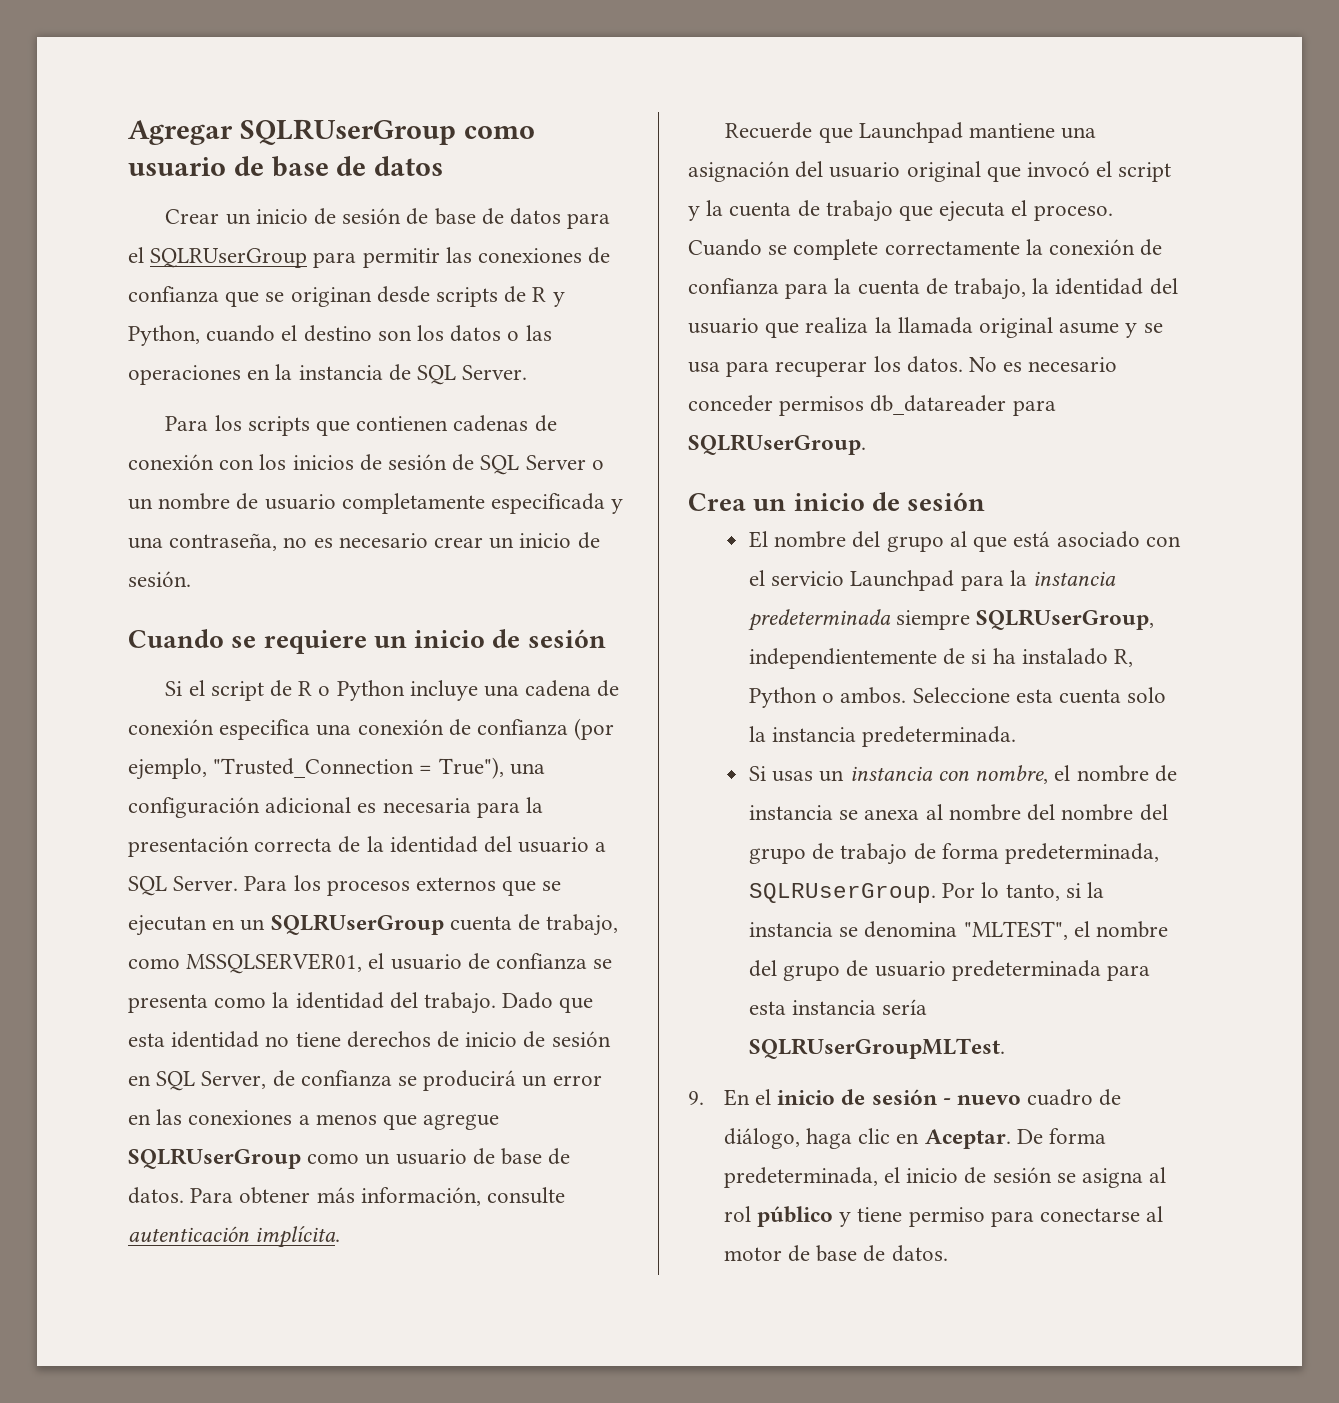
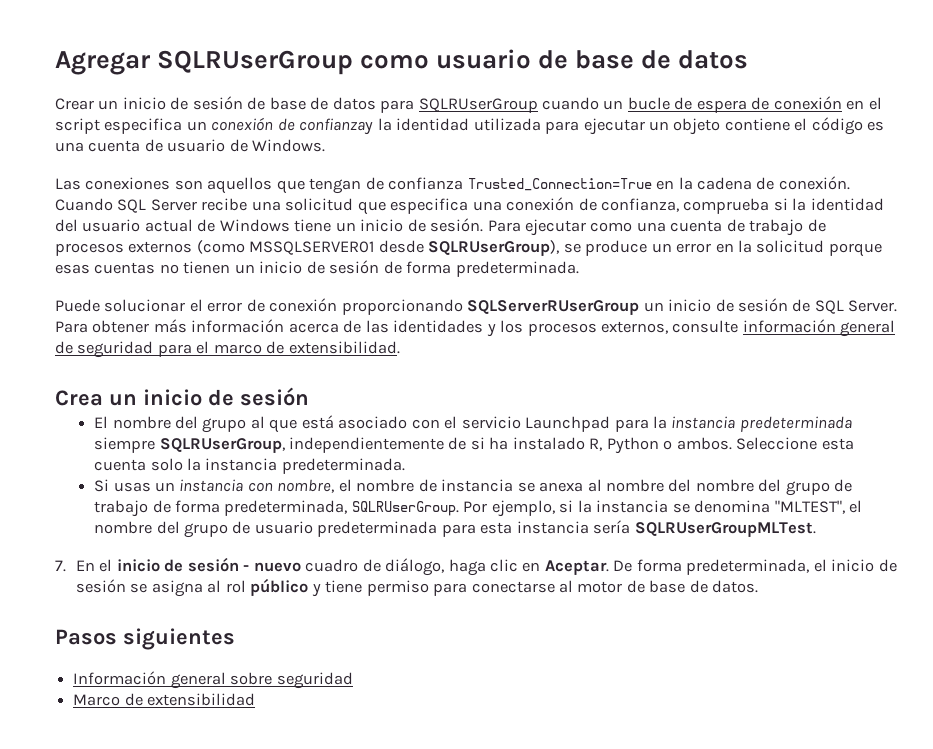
[128,247,611,268] [128,286,565,307] [128,325,552,346] [128,364,528,385] [165,415,557,436] [128,454,604,475] [128,493,624,514] [128,532,600,551] [128,571,191,587] [128,629,606,654] [165,680,620,701] [128,718,615,740] [128,757,545,780] [128,797,544,818] [128,836,607,857] [128,875,562,896] [128,914,619,936] [128,953,613,974] [128,992,594,1014] [128,1031,611,1048] [128,1070,602,1091] [128,1109,500,1130] [128,1148,571,1169] [128,1187,566,1206] [128,1226,341,1248] [725,122,1097,143] [688,161,1172,182] [688,200,1113,222] [688,239,1163,260] [688,278,1178,300] [688,317,1163,338] [688,356,1118,377] [688,395,1056,416] [688,434,866,455] el SQLRUserGroup para permitir las conexiones de confianza que se originan desde scripts de R y Python, cuando el destino son los datos o las operaciones en la instancia de SQL Server. // Para los scripts que contienen cadenas de conexión con los inicios de sesión de SQL Server o un nombre de usuario completamente especificada y una contraseña, no es necesario crear un inicio de sesión. // Cuando se requiere un inicio de sesión // Si el script de R o Python incluye una cadena de conexión especifica una conexión de confianza (por ejemplo, "Trusted_Connection = True"), una configuración adicional es necesaria para la presentación correcta de la identidad del usuario a SQL Server. Para los procesos externos que se ejecutan en un SQLRUserGroup cuenta de trabajo, como MSSQLSERVER01, el usuario de confianza se presenta como la identidad del trabajo. Dado que esta identidad no tiene derechos de inicio de sesión en SQL Server, de confianza se producirá un error en las conexiones a menos que agregue SQLRUserGroup como un usuario de base de datos. Para obtener más información, consulte autenticación implícita. // Recuerde que Launchpad mantiene una asignación del usuario original que invocó el script y la cuenta de trabajo que ejecuta el proceso. Cuando se complete correctamente la conexión de confianza para la cuenta de trabajo, la identidad del usuario que realiza la llamada original asume y se usa para recuperar los datos. No es necesario conceder permisos db_datareader para SQLRUserGroup. -> [418,96,882,113] [55,117,885,135] [55,139,326,152] [55,176,850,194] [55,197,884,215] [55,218,826,236] [55,240,882,257] [55,260,579,277] [55,298,898,315] [55,319,896,337] [55,341,400,358] SQLRUserGroup cuando un bucle de espera de conexión en el script especifica un conexión de confianzay la identidad utilizada para ejecutar un objeto contiene el código es una cuenta de usuario de Windows. // Las conexiones son aquellos que tengan de confianza Trusted_Connection=True en la cadena de conexión. Cuando SQL Server recibe una solicitud que especifica una conexión de confianza, comprueba si la identidad del usuario actual de Windows tiene un inicio de sesión. Para ejecutar como una cuenta de trabajo de procesos externos (como MSSQLSERVER01 desde SQLRUserGroup), se produce un error en la solicitud porque esas cuentas no tienen un inicio de sesión de forma predeterminada. // Puede solucionar el error de conexión proporcionando SQLServerRUserGroup un inicio de sesión de SQL Server. Para obtener más información acerca de las identidades y los procesos externos, consulte información general de seguridad para el marco de extensibilidad.
[981,882,1060,901] lo tanto, -> [491,500,555,517] ejemplo,
[688,1091,704,1105] 9. -> [55,560,66,572] 7.
(948, 1253) none -> [55,628,235,650] [73,671,353,689] [73,693,256,706] // Pasos siguientes // Información general sobre seguridad // Marco de extensibilidad

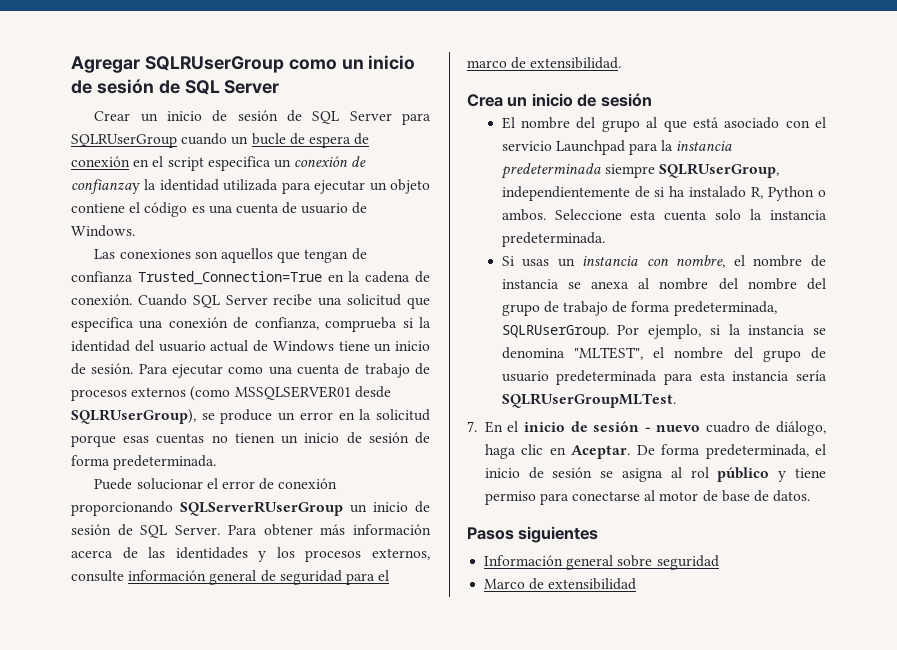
[436,49,749,69] usuario de base de datos -> [341,55,416,70] [71,79,280,95] un inicio de sesión de SQL Server
[269,97,376,110] base de datos -> [312,111,392,124] SQL Server

